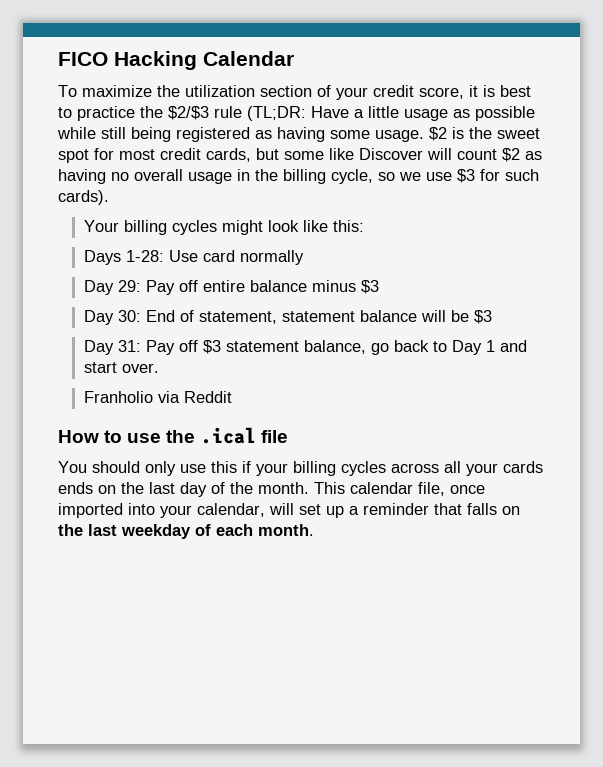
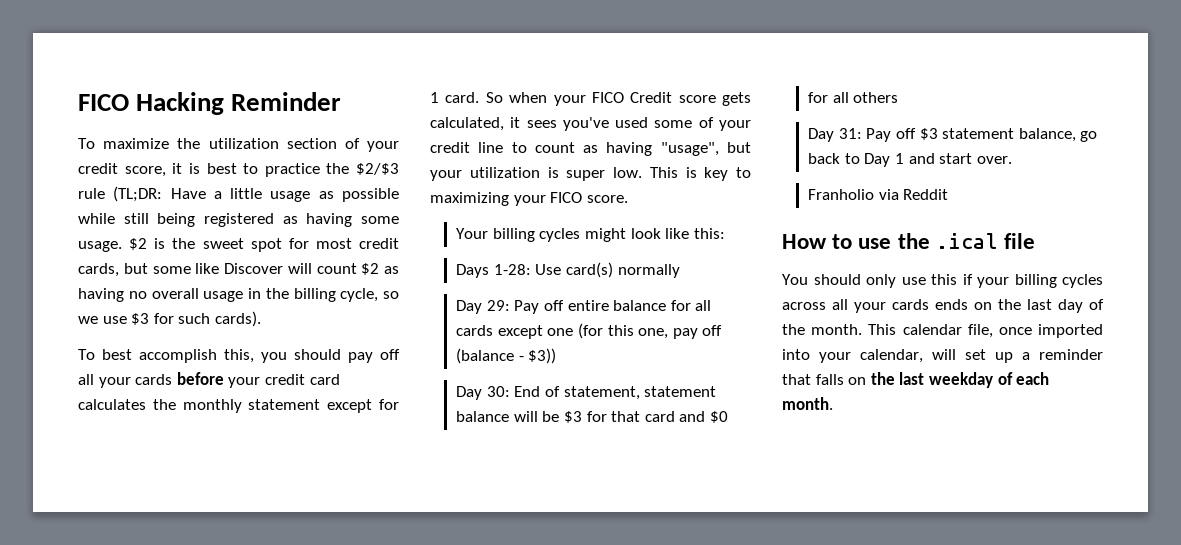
[203,51,294,66] Calendar -> [231,92,342,111] Reminder
(109, 197) none -> [78,349,400,363] [78,372,340,388] [78,399,400,413] [430,92,751,106] [430,117,751,131] [430,142,751,156] [430,167,751,181] [430,192,628,206] // To best accomplish this, you should pay off all your cards before your credit card calculates the monthly statement except for 1 card. So when your FICO Credit score gets calculated, it sees you've used some of your credit line to count as having "usage", but your utilization is super low. This is key to maximizing your FICO score.
[202,250,235,262] card -> [566,262,614,278] card(s)
[311,280,379,294] minus $3 -> [670,300,712,311] [456,323,723,339] [456,348,557,364] for all cards except one (for this one, pay off (balance - $3))
(492, 317) none -> [586,411,728,423] [808,92,899,103] for that card and $0 for all others

